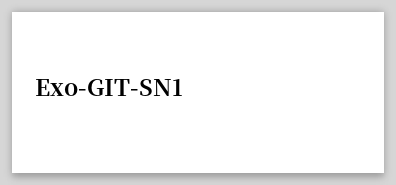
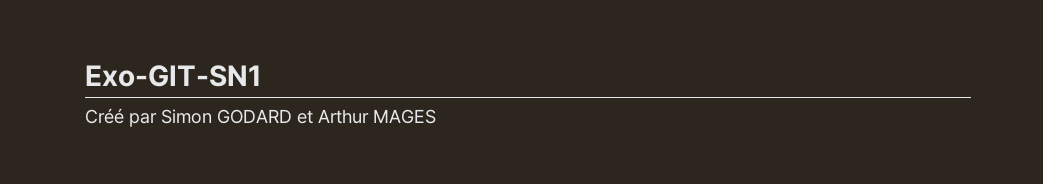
(183, 87) none -> [85,108,436,127] // Créé par Simon GODARD et Arthur MAGES

